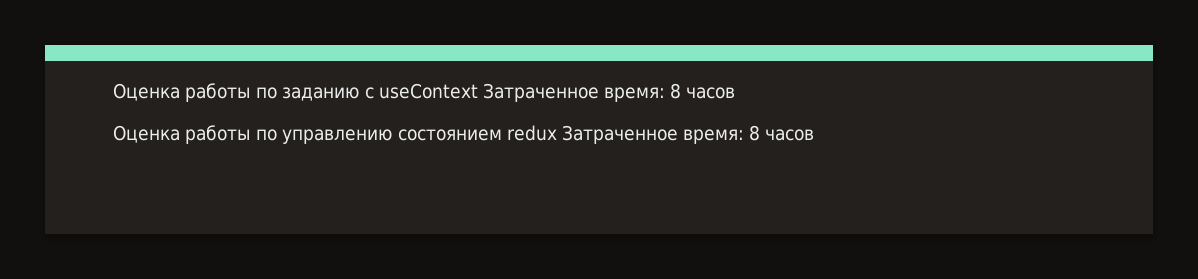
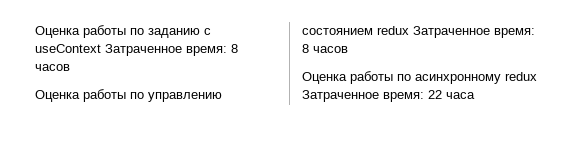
(815, 135) none -> [302,71,537,84] [302,90,475,102] // Оценка работы по асинхронному redux Затраченное время: 22 часа

